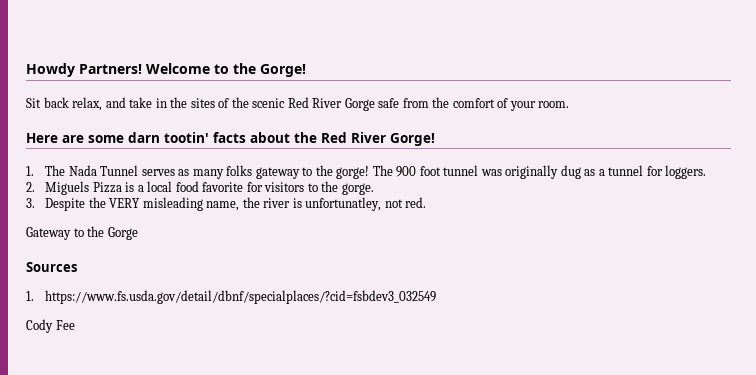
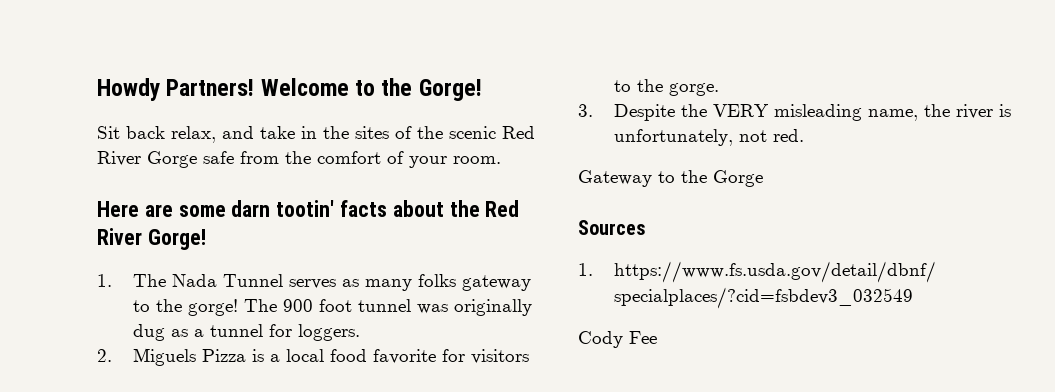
[305,197,382,211] unfortunatley, -> [614,129,734,146] unfortunately,

